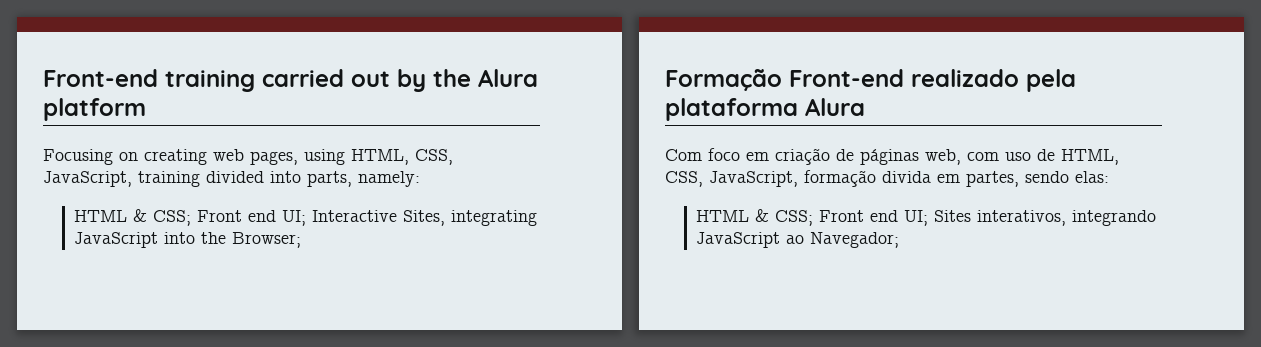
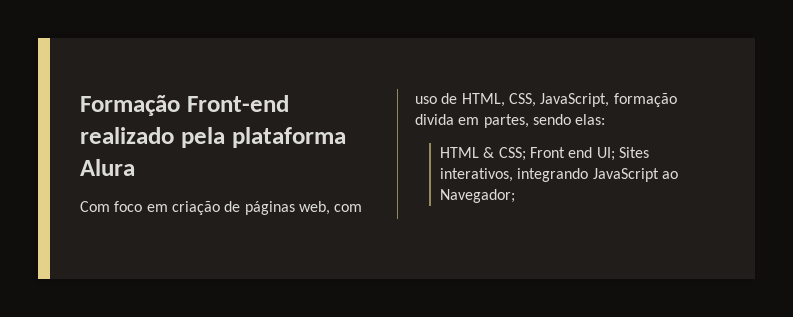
[43,69,538,92] [43,98,146,121] [43,149,453,165] [43,171,420,187] [74,209,538,226] [74,232,302,248] Front-end training carried out by the Alura platform // Focusing on creating web pages, using HTML, CSS, JavaScript, training divided into parts, namely: // HTML & CSS; Front end UI; Interactive Sites, integrating JavaScript into the Browser; // -> (80, 105) none

